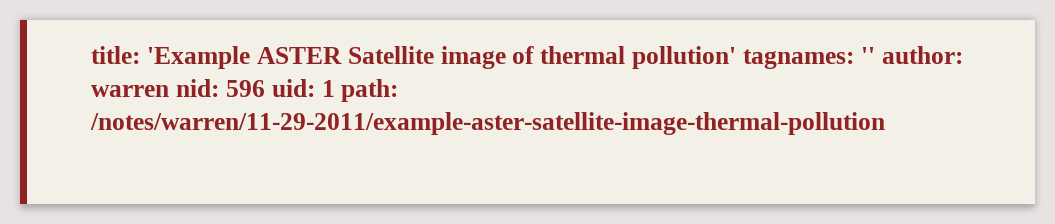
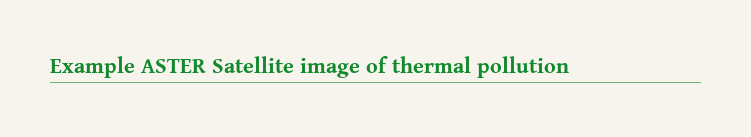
[91,46,250,69] title: 'Example -> [50,56,135,78] Example
[632,46,963,69] [91,79,399,102] [90,112,885,135] pollution' tagnames: '' author: warren nid: 596 uid: 1 path: /notes/warren/11-29-2011/example-aster-satellite-image-thermal-pollution -> [477,56,569,78] pollution

